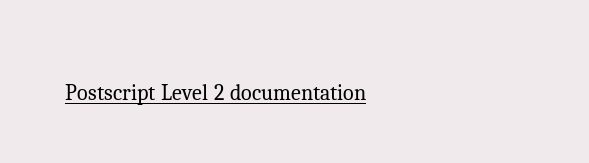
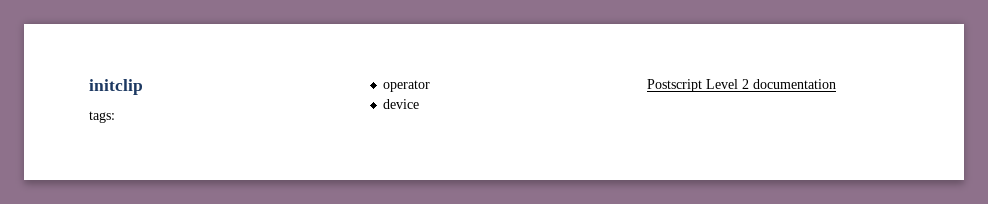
(65, 94) none -> [89,79,143,95] [89,111,115,123] [383,80,431,92] [383,99,420,109] initclip // tags: // operator // device //

